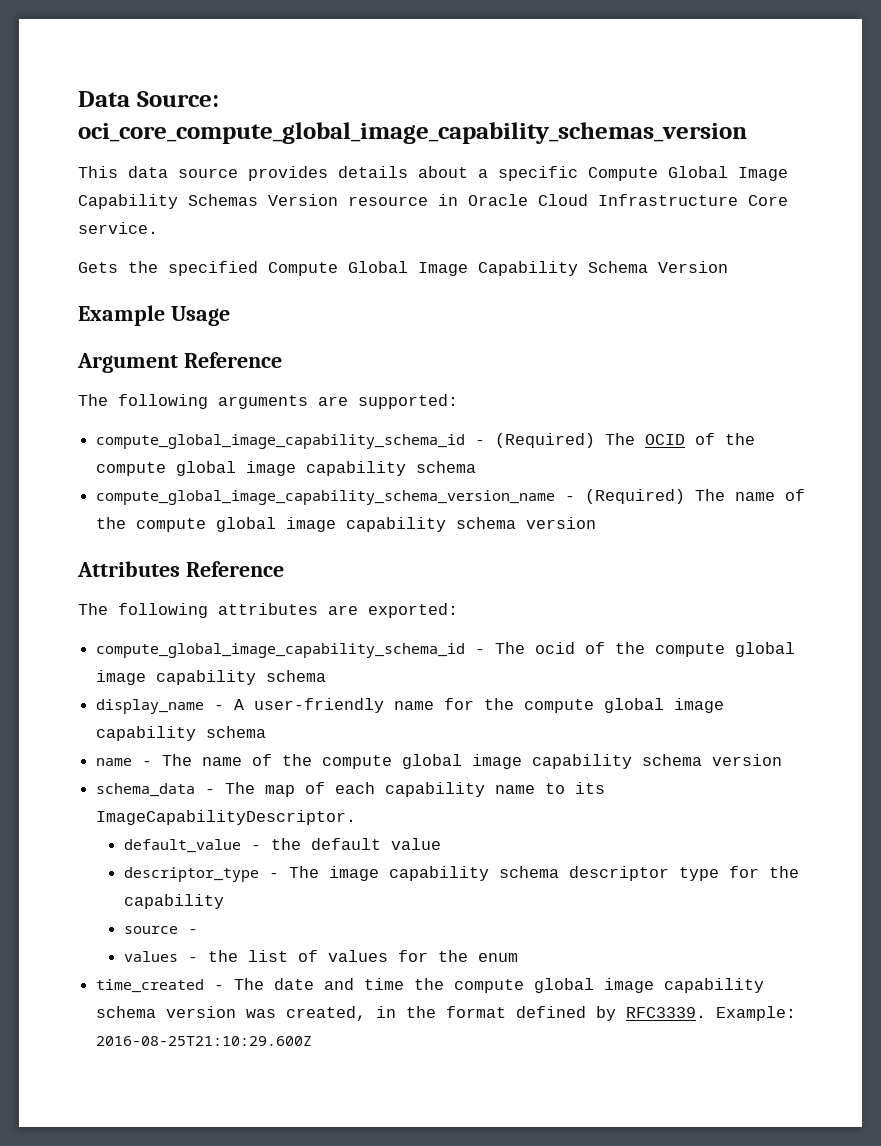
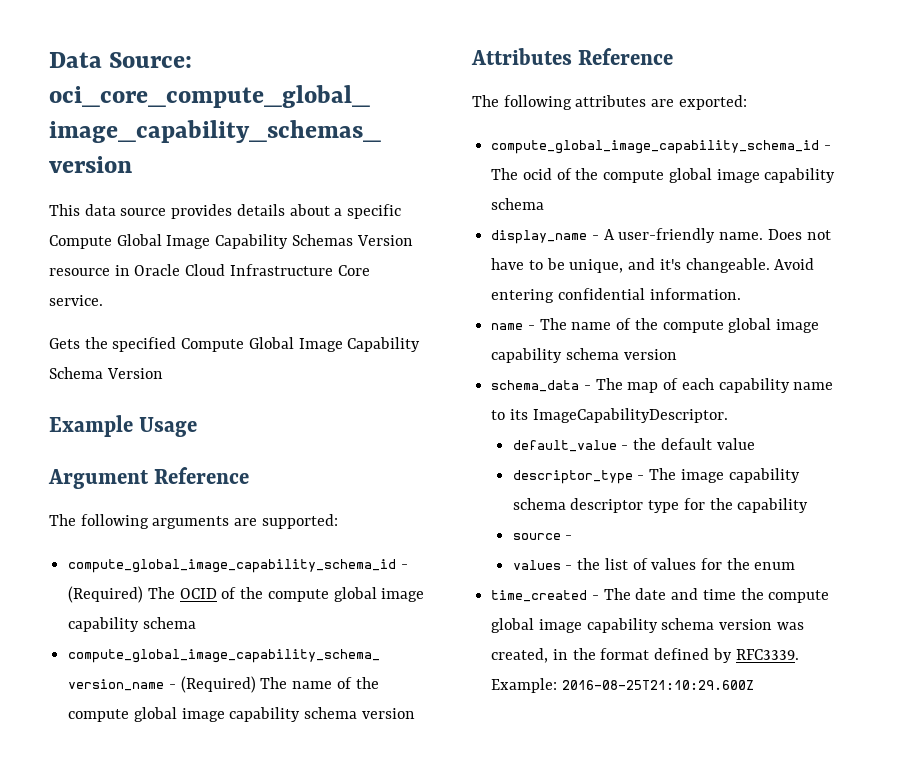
[394,698,725,713] [96,726,267,741] name for the compute global image capability schema -> [719,229,831,240] [491,258,815,273] [491,288,741,303] name. Does not have to be unique, and it's changeable. Avoid entering confidential information.

